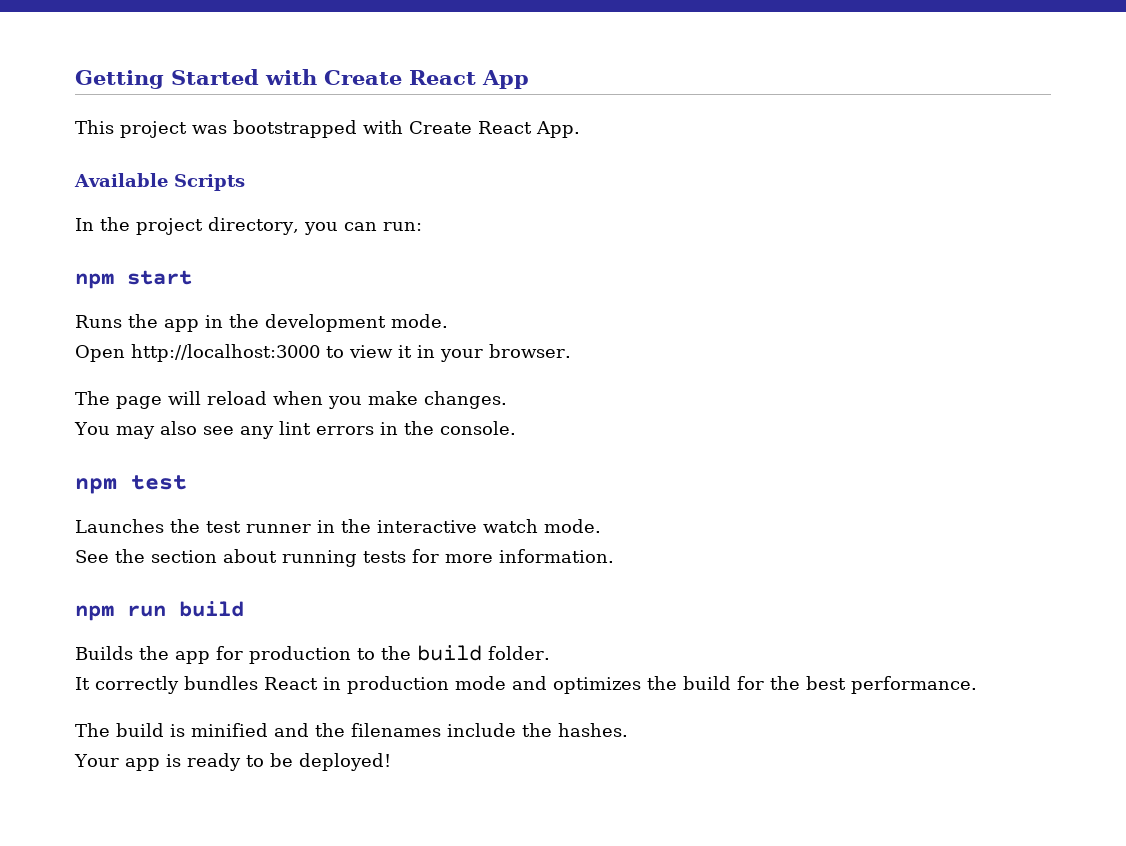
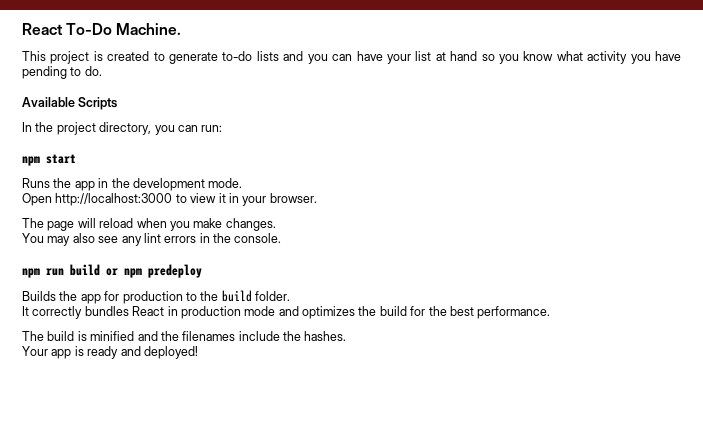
[75,69,529,89] [75,120,580,138] Getting Started with Create React App // This project was bootstrapped with Create React App. -> [22,23,182,35] [22,51,682,64] [22,66,102,79] React To-Do Machine. // This project is created to generate to-do lists and you can have your list at hand so you know what activity you have pending to do.
[75,475,187,494] [75,519,601,533] [75,549,614,567] // npm test // Launches the test runner in the interactive watch mode. // See the section about running tests for more information. -> (282, 238) none
(244, 609) none -> [106,264,202,278] or npm predeploy
[245,753,293,767] to be -> [120,346,141,356] and

